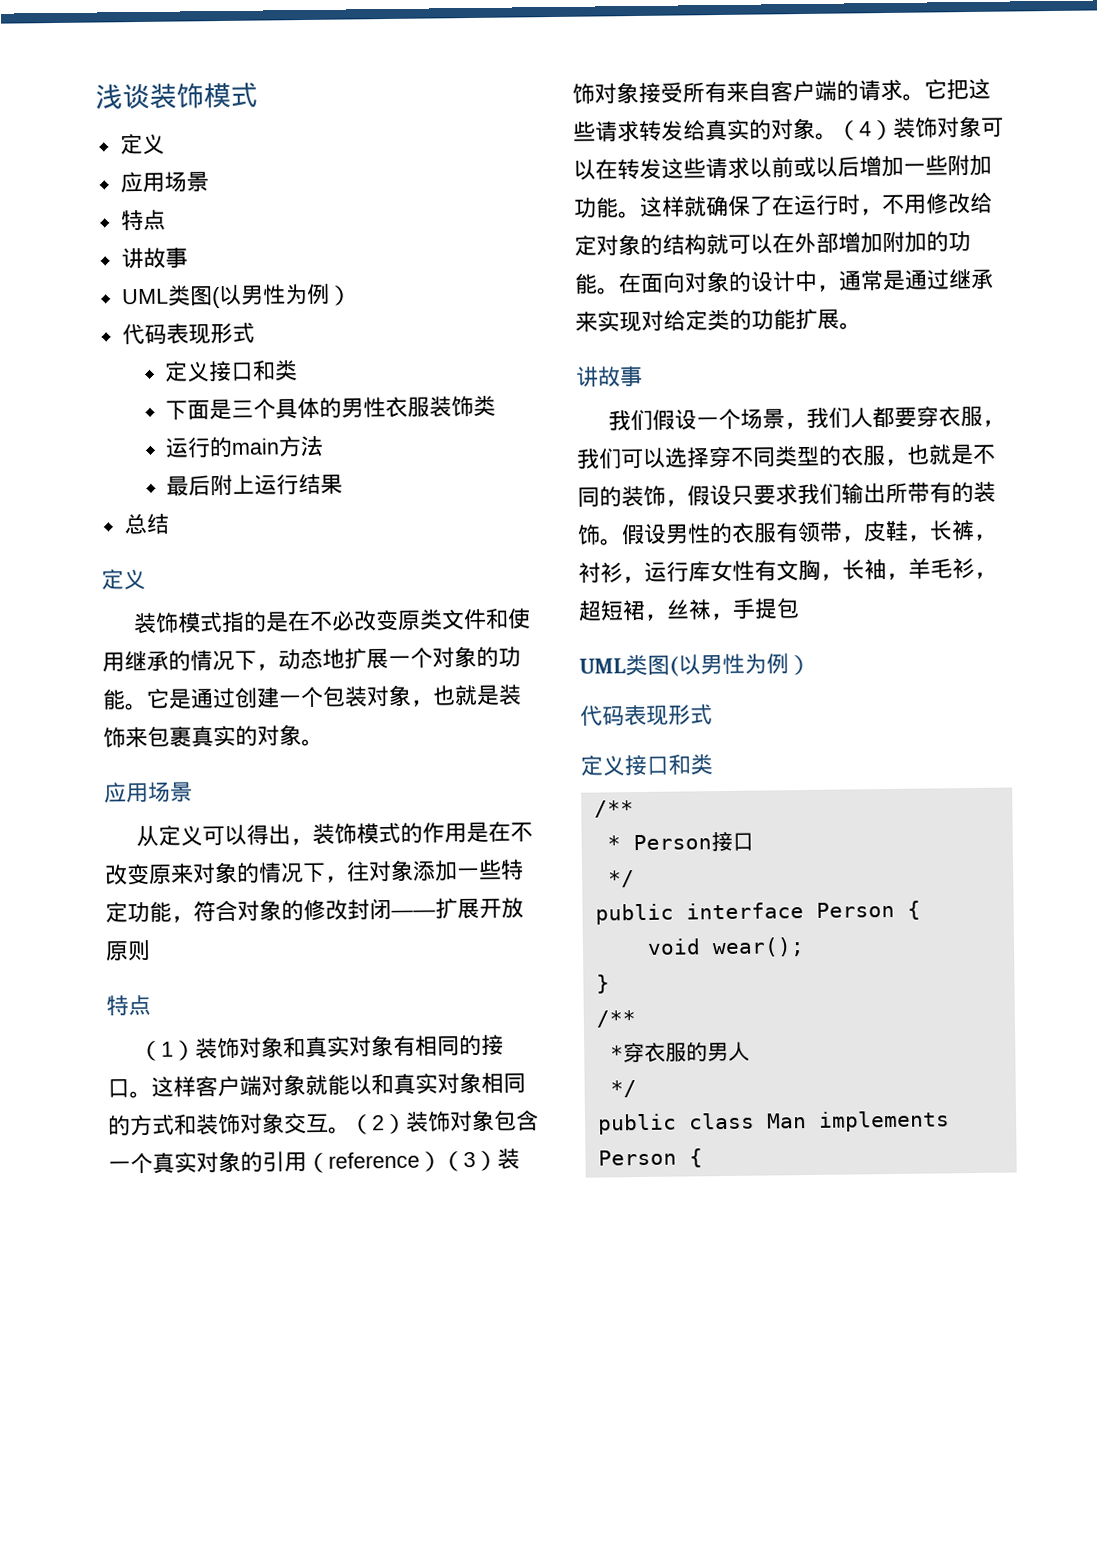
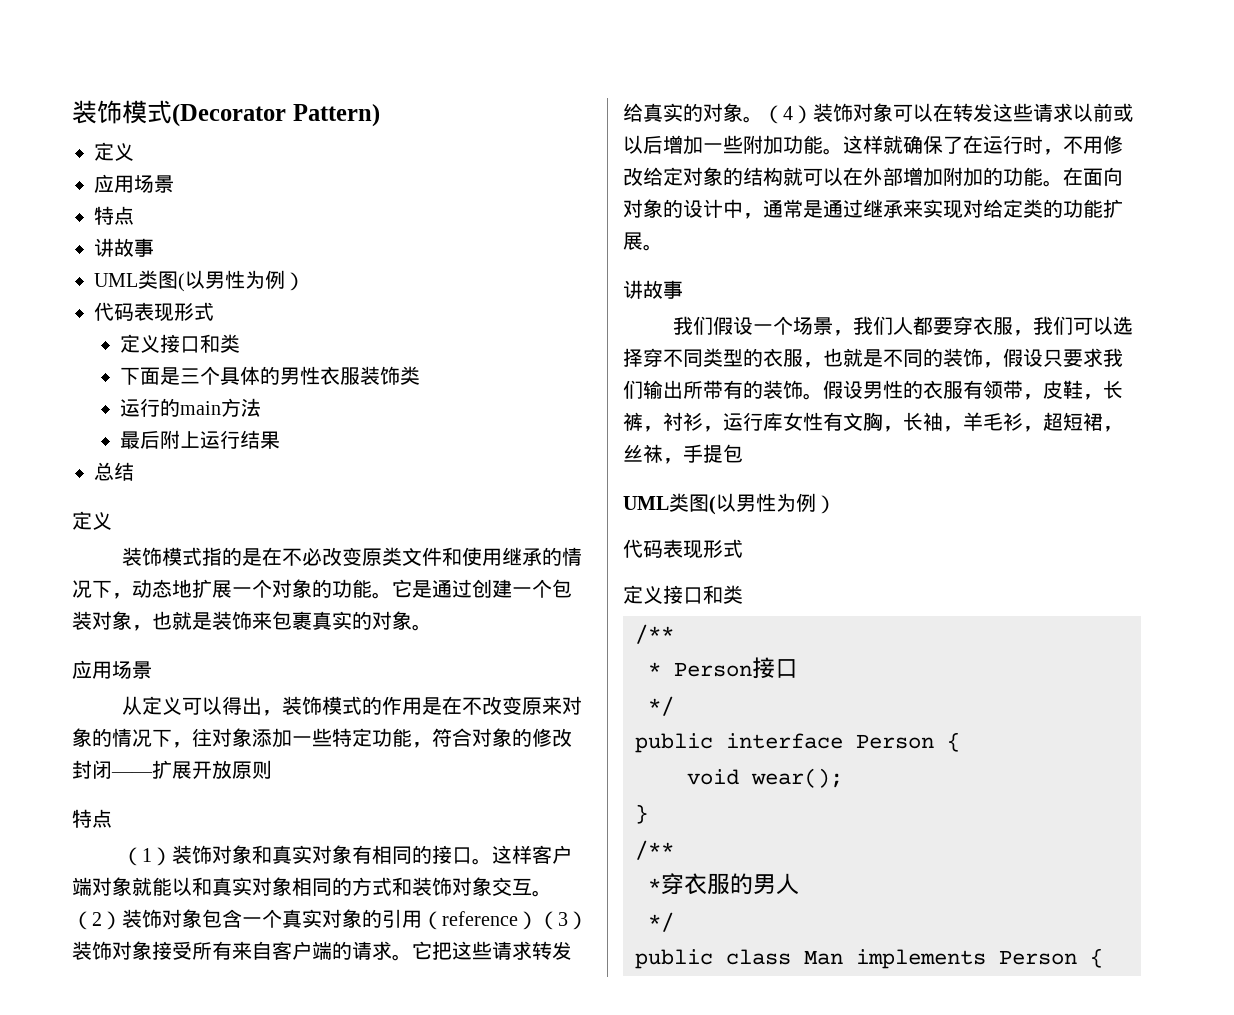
[95,82,258,110] 浅谈装饰模式 -> [72,100,380,127] 装饰模式(Decorator Pattern)

